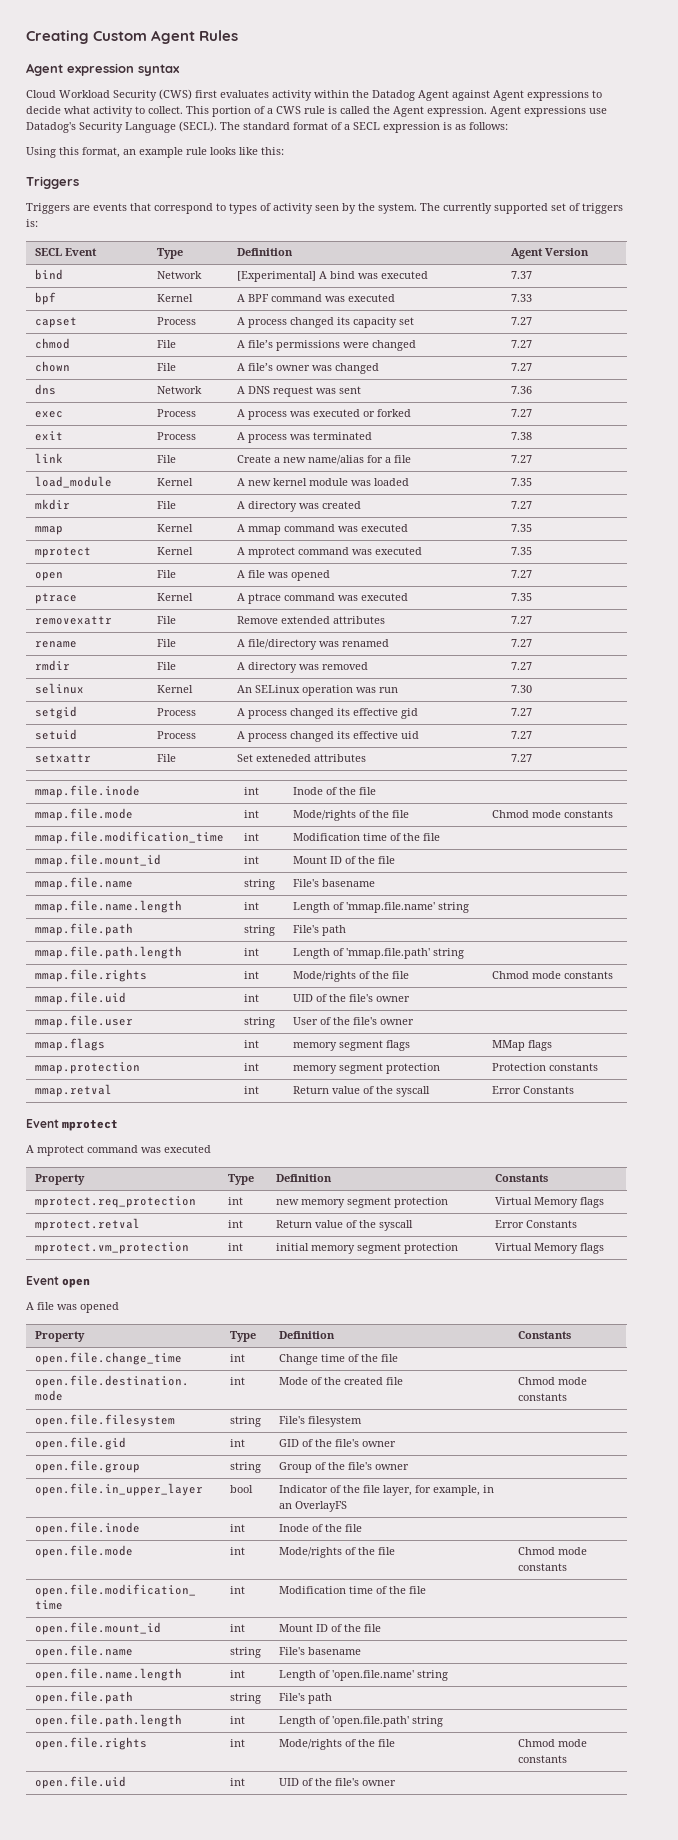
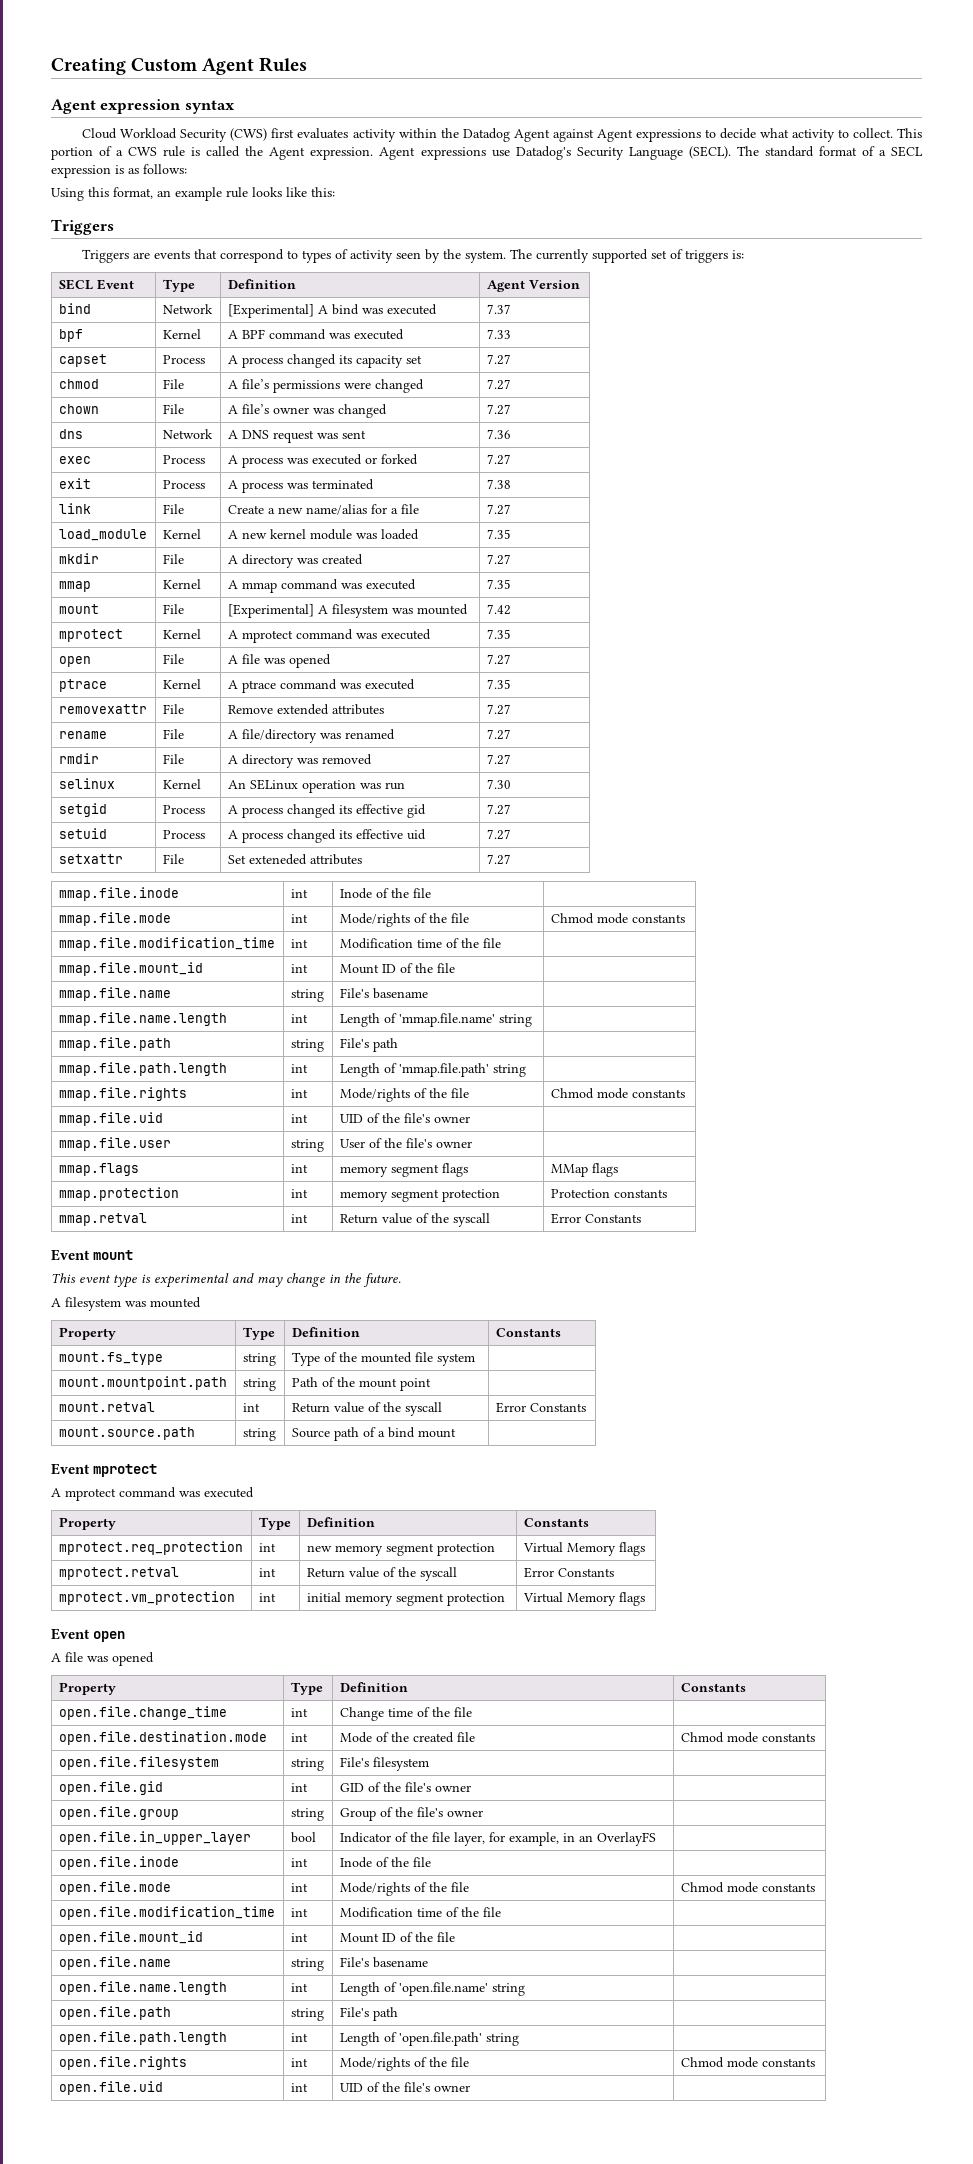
(532, 528) none -> [58,604,99,614] [162,604,184,614] [227,604,468,618] [486,604,511,615] // mount | File | [Experimental] A filesystem was mounted | 7.42
(574, 1090) none -> [51,1249,134,1261] [51,1273,401,1288] [51,1297,201,1311] [58,1327,116,1340] [242,1327,275,1340] [291,1327,360,1337] [495,1328,561,1337] [58,1352,163,1365] [242,1353,276,1366] [291,1352,475,1366] [58,1376,227,1390] [242,1378,276,1391] [291,1377,431,1391] [58,1402,155,1412] [242,1403,260,1412] [291,1402,442,1416] [495,1402,586,1413] [58,1427,195,1440] [242,1428,276,1441] [291,1427,456,1441] // Event mount // This event type is experimental and may change in the future. // A filesystem was mounted // Property | Type | Definition | Constants // mount.fs_type | string | Type of the mounted file system | // mount.mountpoint.path | string | Path of the mount point | // mount.retval | int | Return value of the syscall | Error Constants // mount.source.path | string | Source path of a bind mount |

